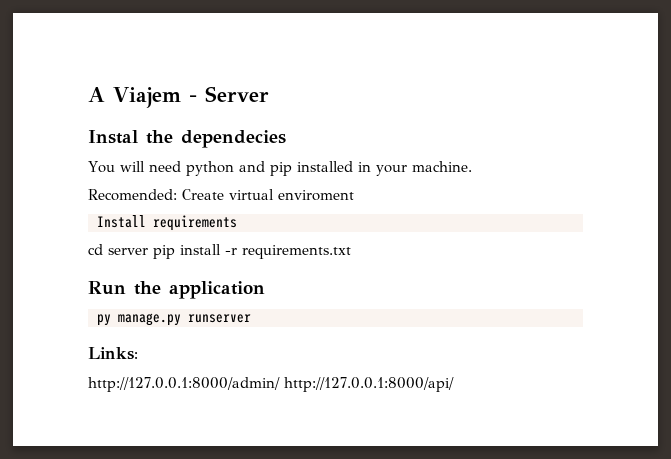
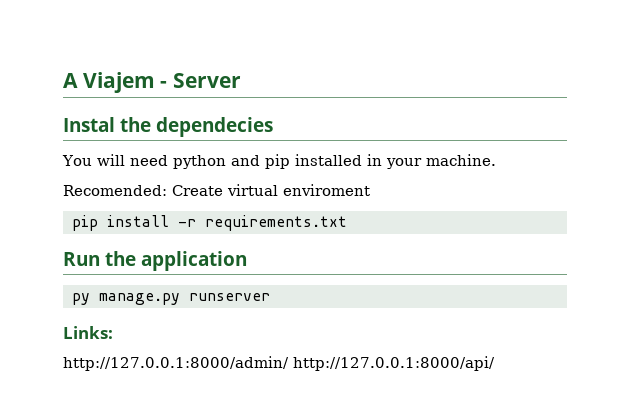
[97,215,237,231] [88,244,148,255] Install requirements // cd server -> (370, 190) none

